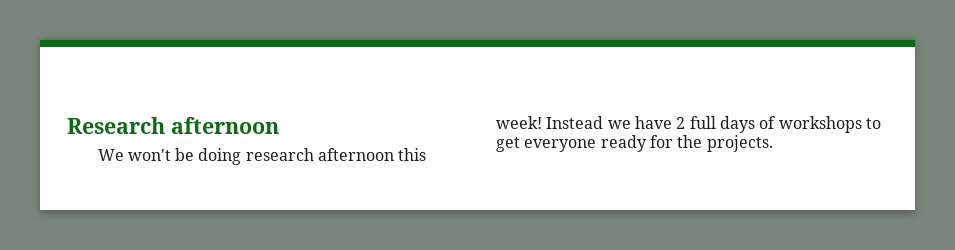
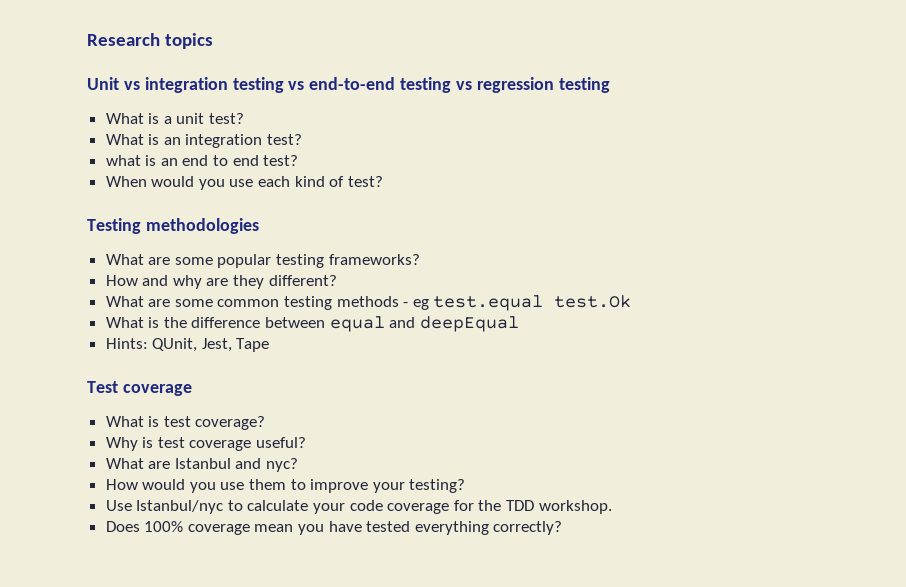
[171,117,279,134] [97,148,427,165] [496,116,881,133] [496,135,773,152] afternoon // We won't be doing research afternoon this week! Instead we have 2 full days of workshops to get everyone ready for the projects. -> [164,33,213,49] [87,77,610,93] [105,113,245,124] [105,134,303,148] [105,155,299,166] [105,176,383,190] [87,218,259,234] [105,254,420,268] [105,275,337,289] [105,295,632,311] [105,316,519,332] [105,338,270,352] [87,381,192,396] [105,416,266,430] [105,437,307,451] [105,458,299,472] [105,479,466,493] [105,500,612,514] [105,521,563,535] topics // Unit vs integration testing vs end-to-end testing vs regression testing // What is a unit test? // What is an integration test? // what is an end to end test? // When would you use each kind of test? // Testing methodologies // What are some popular testing frameworks? // How and why are they different? // What are some common testing methods - eg test.equal test.Ok // What is the difference between equal and deepEqual // Hints: QUnit, Jest, Tape // Test coverage // What is test coverage? // Why is test coverage useful? // What are Istanbul and nyc? // How would you use them to improve your testing? // Use Istanbul/nyc to calculate your code coverage for the TDD workshop. // Does 100% coverage mean you have tested everything correctly?

